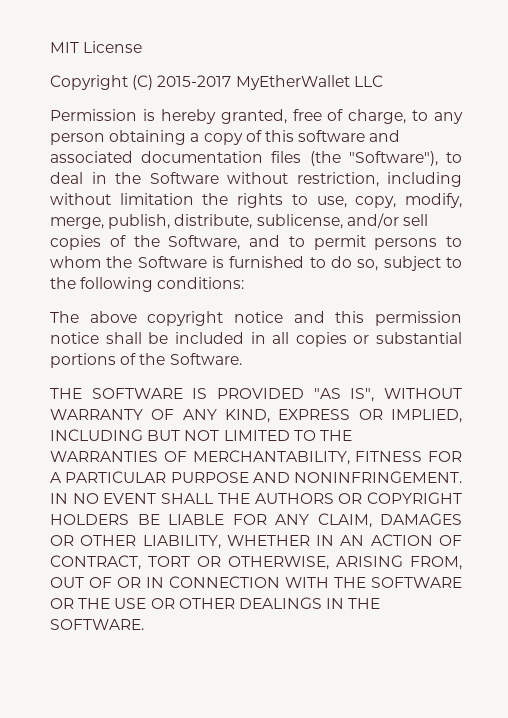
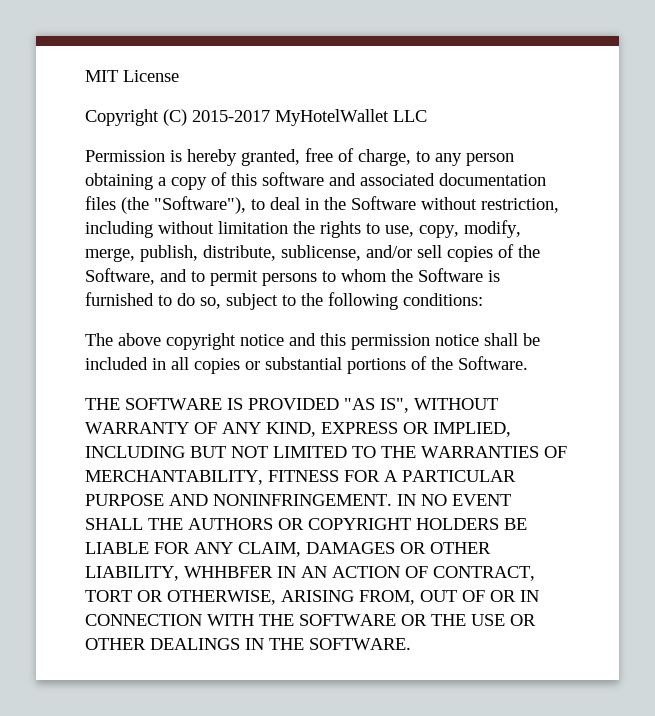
[235,75,350,90] MyEtherWallet -> [275,109,389,126] MyHotelWallet
[226,535,310,546] WHETHER -> [184,566,273,578] WHHBFER

